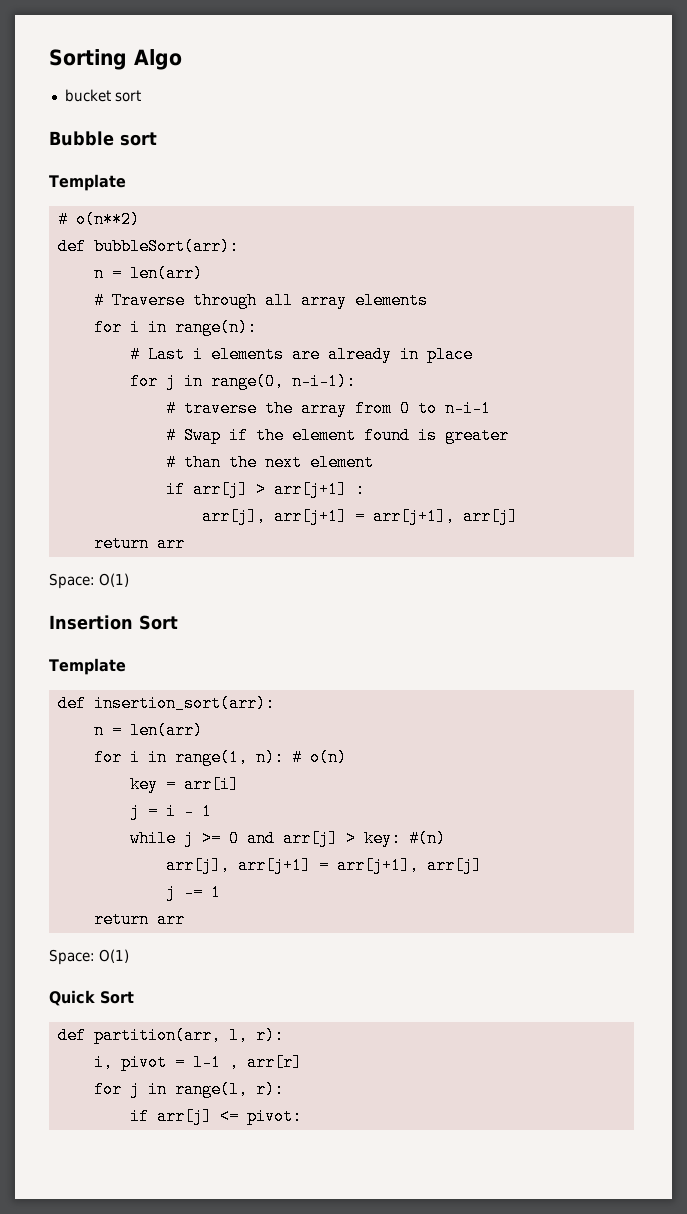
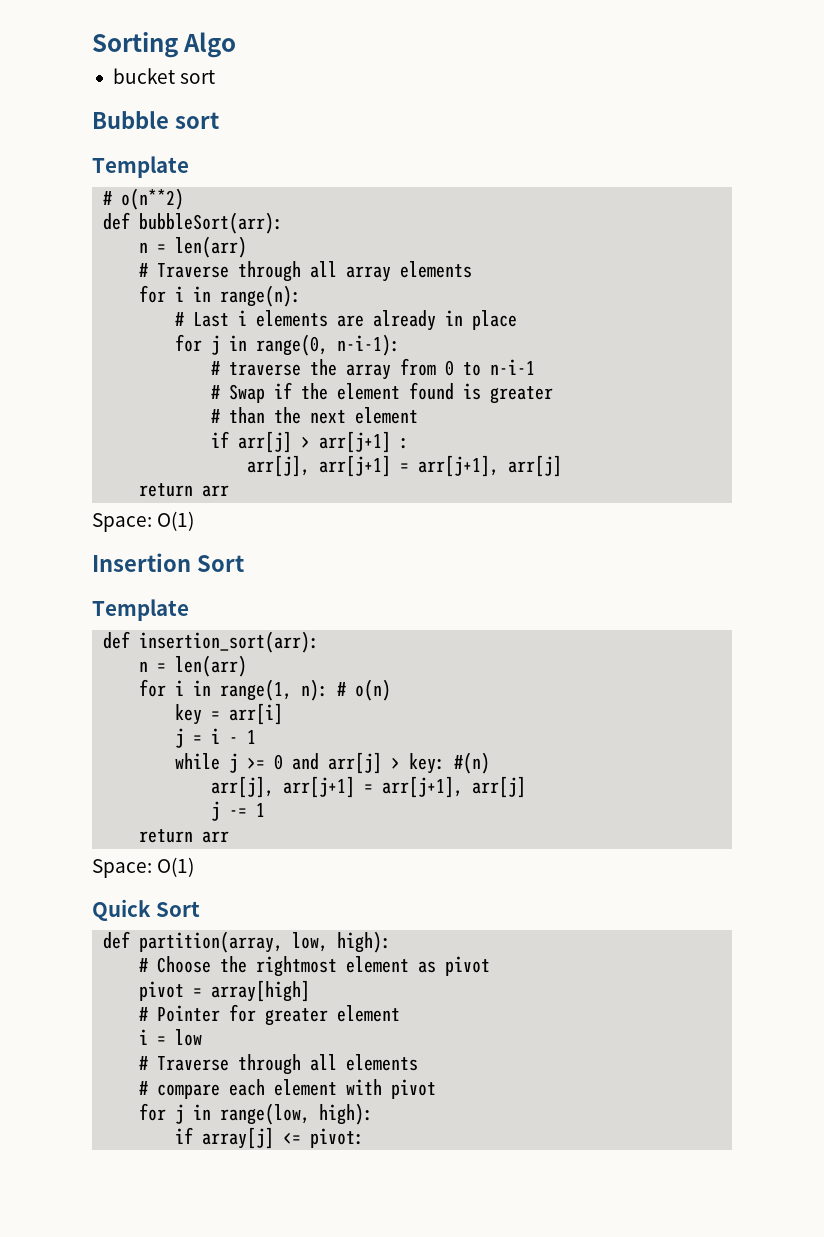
[93,1027,284,1044] [93,1054,302,1071] [93,1081,284,1098] [129,1108,212,1125] partition(arr, l, r): // i, pivot = l-1 , arr[r] // for j in range(l, r): // if arr[j] -> [139,931,392,953] [139,956,491,977] [139,980,311,1002] [139,1004,401,1026] [139,1029,203,1046] [139,1054,419,1075] [139,1079,437,1099] [139,1103,374,1125] [175,1127,275,1149] partition(array, low, high): // # Choose the rightmost element as pivot // pivot = array[high] // # Pointer for greater element // i = low // # Traverse through all elements // # compare each element with pivot // for j in range(low, high): // if array[j]

